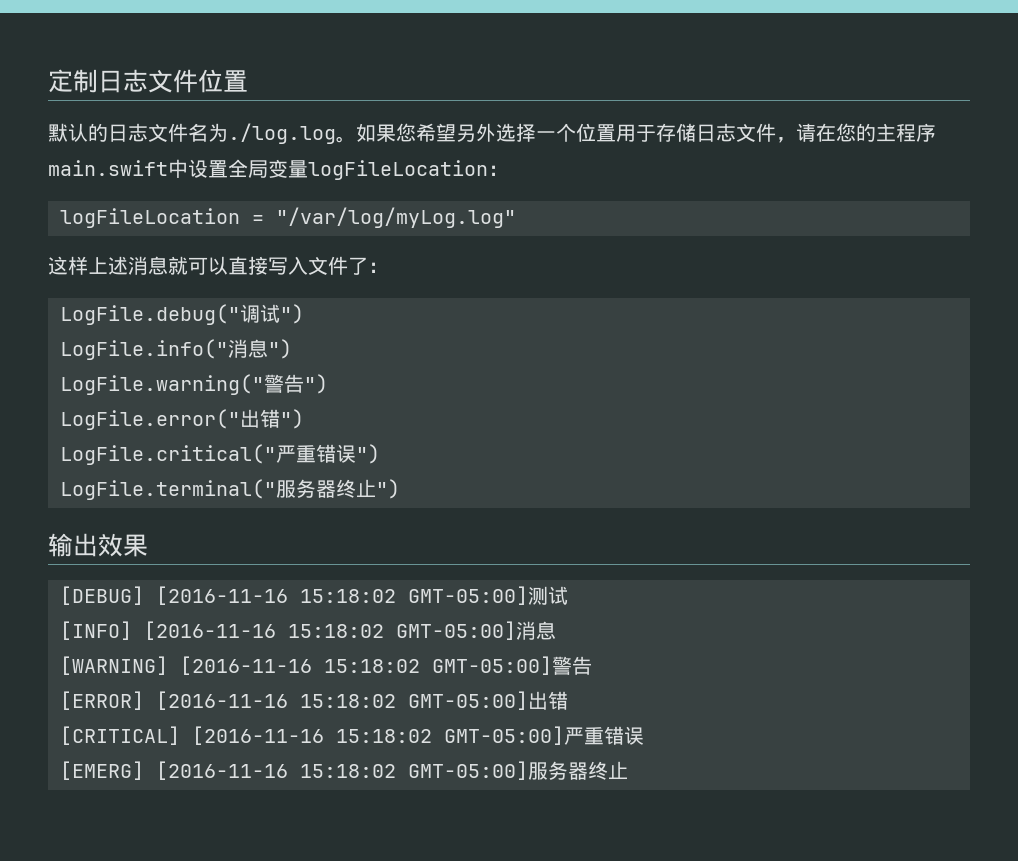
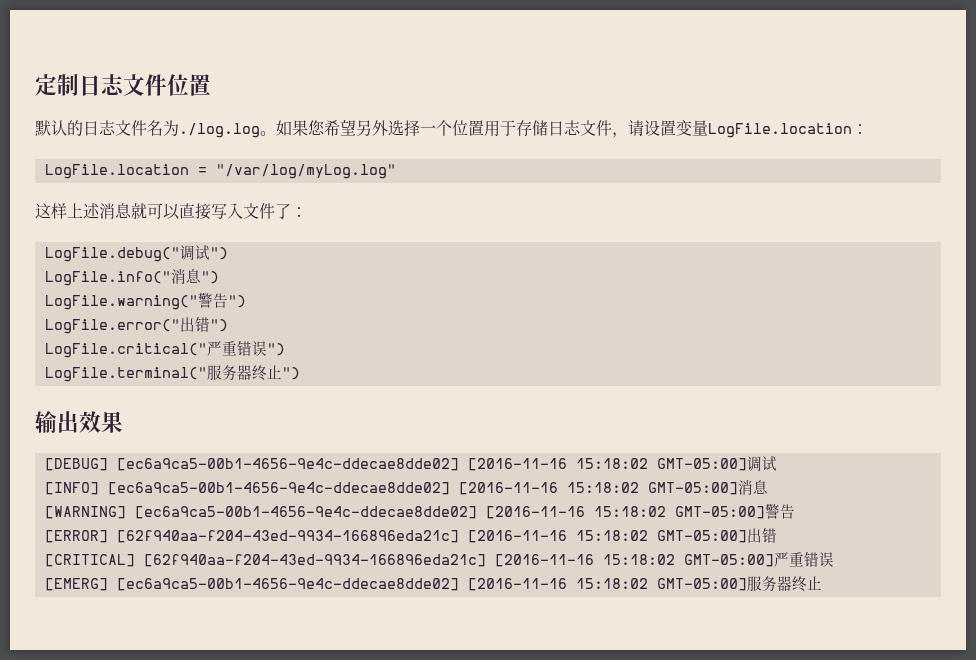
[816,123,936,142] [48,159,508,180] [60,208,240,228] 在您的主程序main.swift中设置全局变量logFileLocation： // logFileLocation -> [644,120,868,138] [44,164,189,179] 设置变量LogFile.location： // LogFile.location
[156,586,548,605] [2016-11-16 15:18:02 GMT-05:00]测 -> [116,456,762,472] [ec6a9ca5-00b1-4656-9e4c-ddecae8dde02] [2016-11-16 15:18:02 GMT-05:00]调
(132, 630) none -> [107,482,450,495] [ec6a9ca5-00b1-4656-9e4c-ddecae8dde02]
(168, 665) none -> [134,506,477,519] [ec6a9ca5-00b1-4656-9e4c-ddecae8dde02]
(144, 700) none -> [116,530,459,543] [62f940aa-f204-43ed-9934-166896eda21c]
(180, 735) none -> [143,554,486,567] [62f940aa-f204-43ed-9934-166896eda21c]
(144, 770) none -> [116,578,459,591] [ec6a9ca5-00b1-4656-9e4c-ddecae8dde02]

